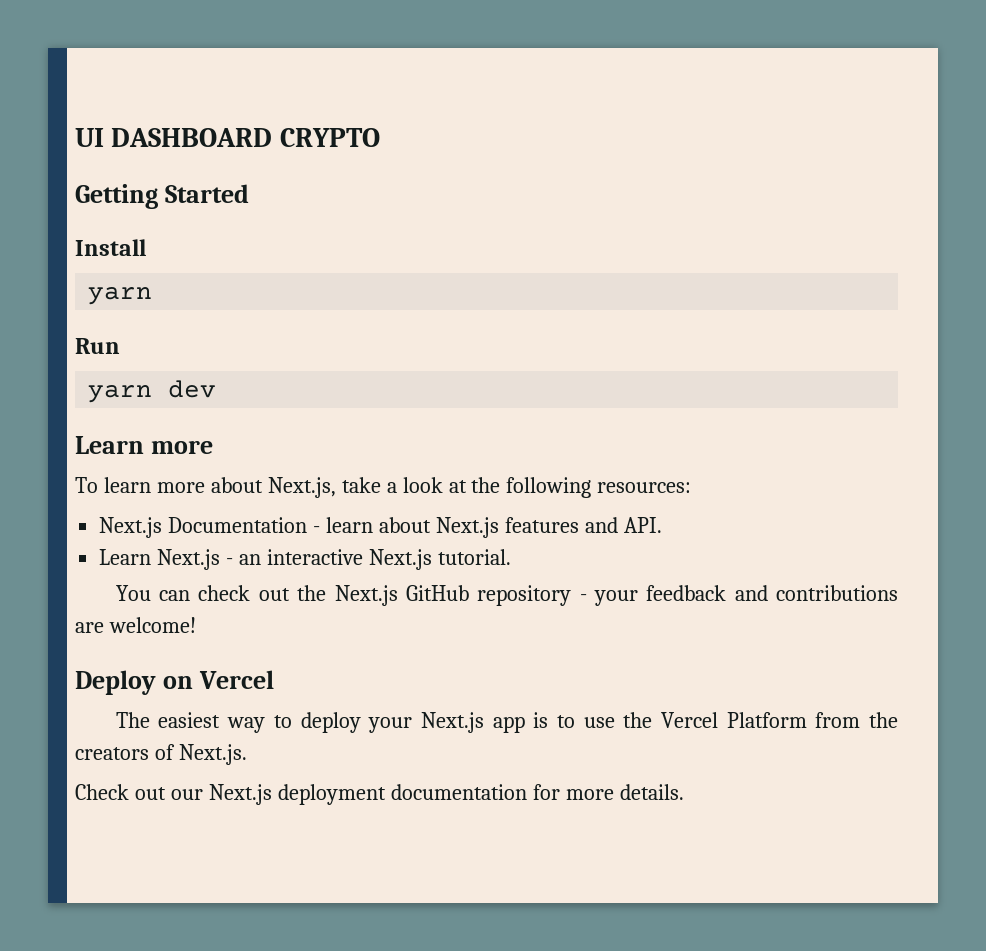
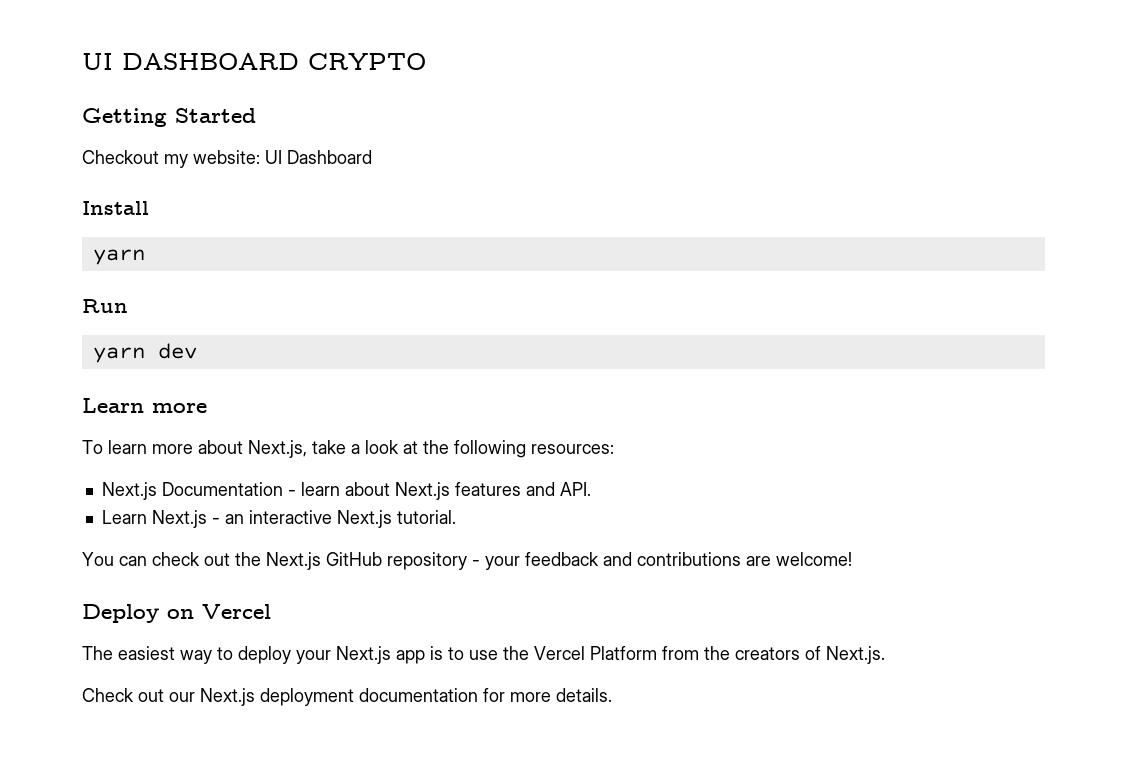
(249, 193) none -> [82,150,372,168] // Checkout my website: UI Dashboard

